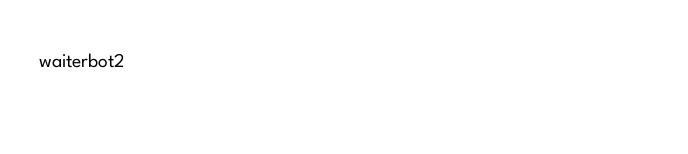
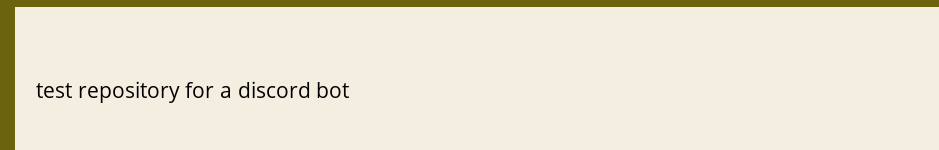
[39,53,125,68] waiterbot2 -> [36,81,350,103] test repository for a discord bot

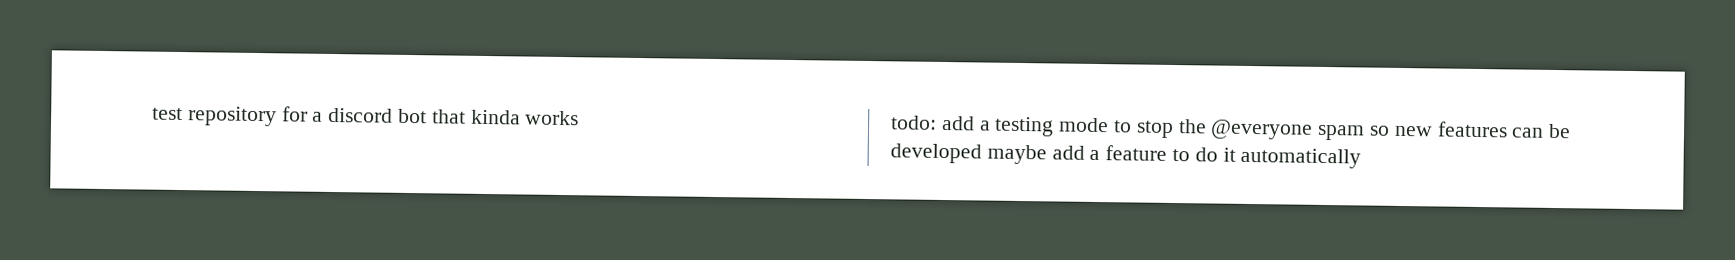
(350, 90) none -> [431,109,580,126] [891,115,1572,141] [890,143,1362,169] that kinda works // todo: add a testing mode to stop the @everyone spam so new features can be developed maybe add a feature to do it automatically

